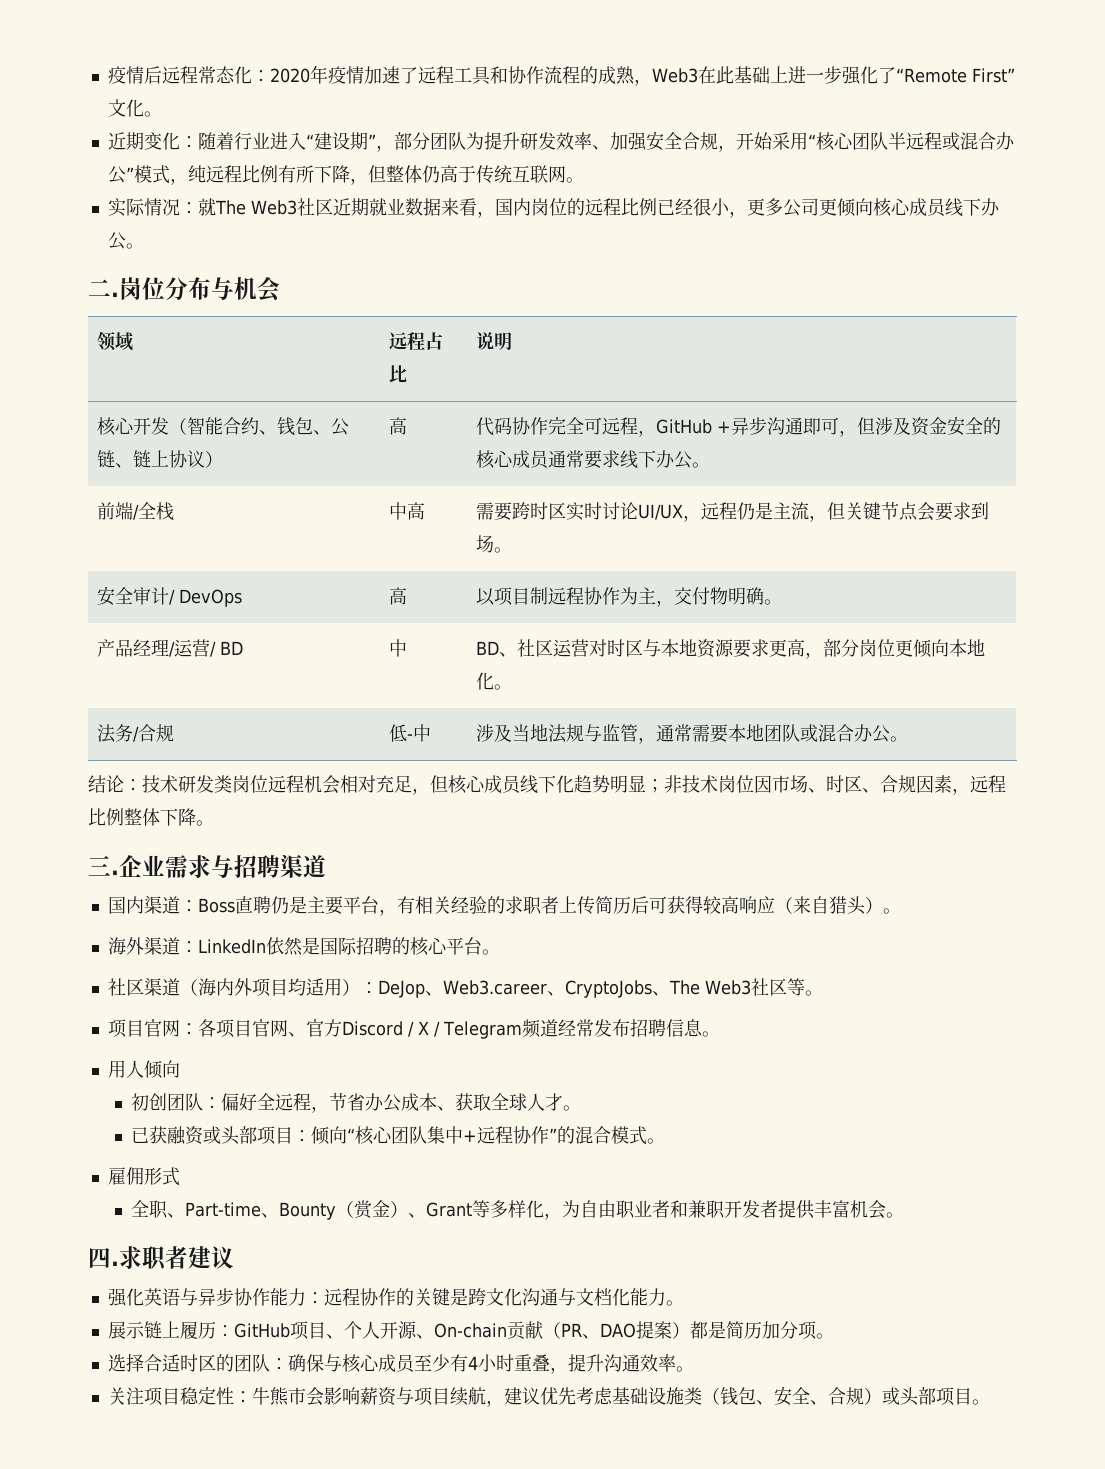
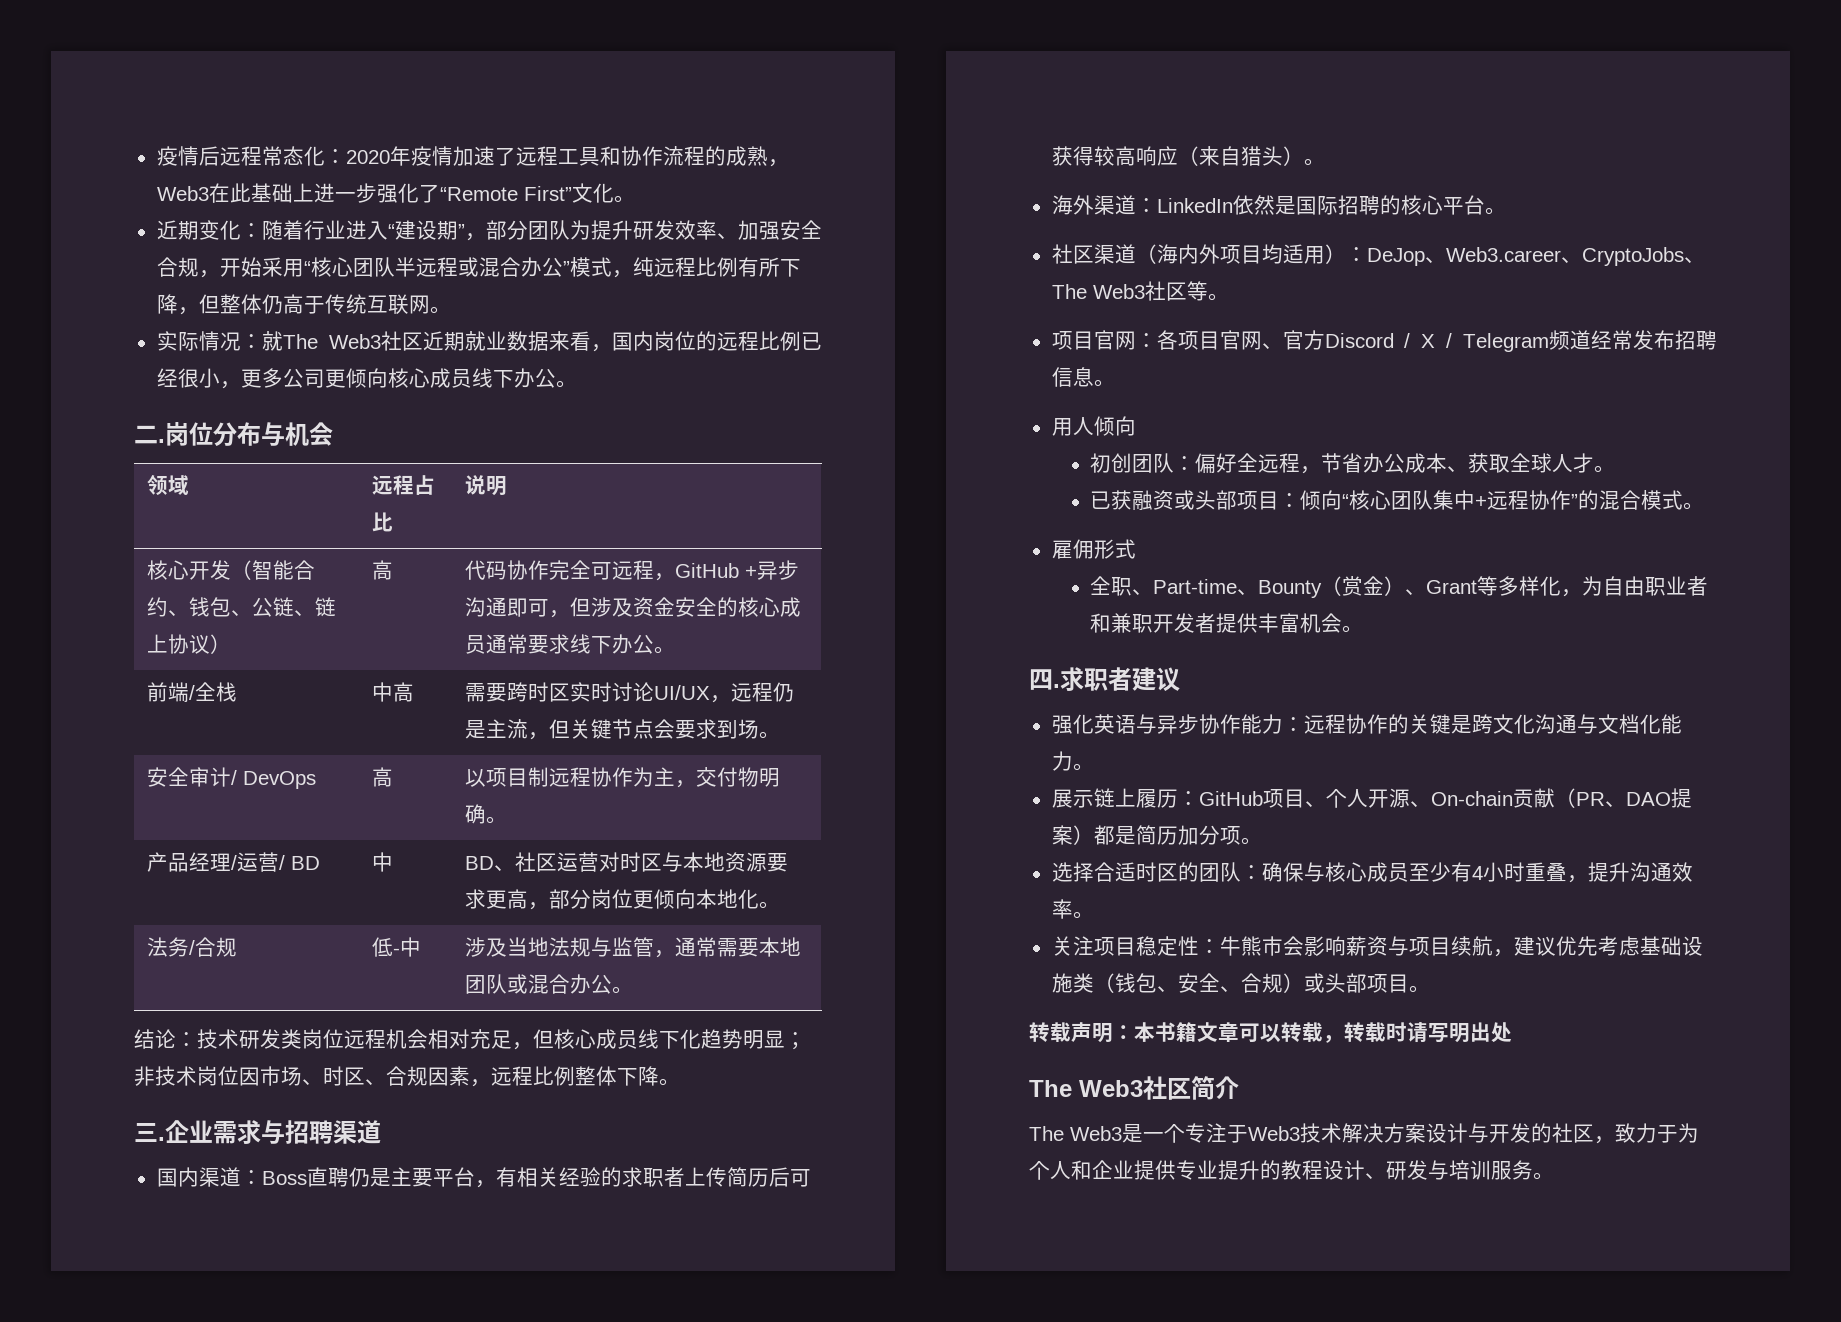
(990, 1402) none -> [1029,1022,1512,1043] [1029,1076,1239,1100] [1029,1123,1699,1144] [1029,1160,1554,1180] // 转载声明：本书籍文章可以转载，转载时请写明出处 // The Web3社区简介 // The Web3是一个专注于Web3技术解决方案设计与开发的社区，致力于为个人和企业提供专业提升的教程设计、研发与培训服务。

